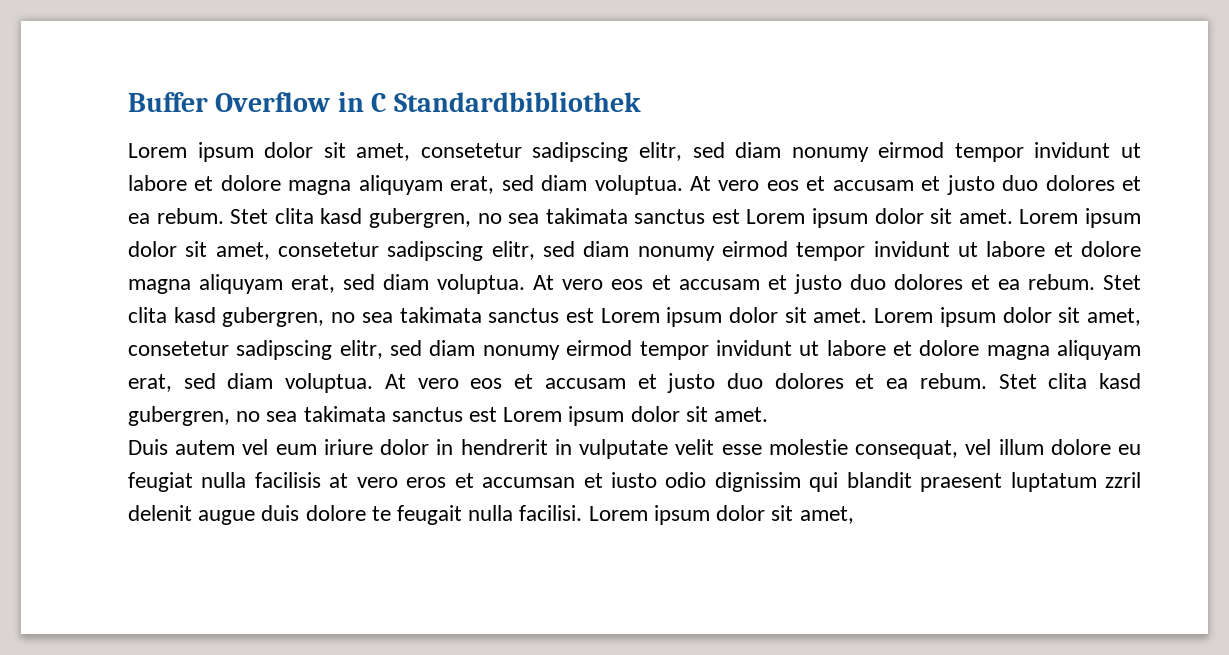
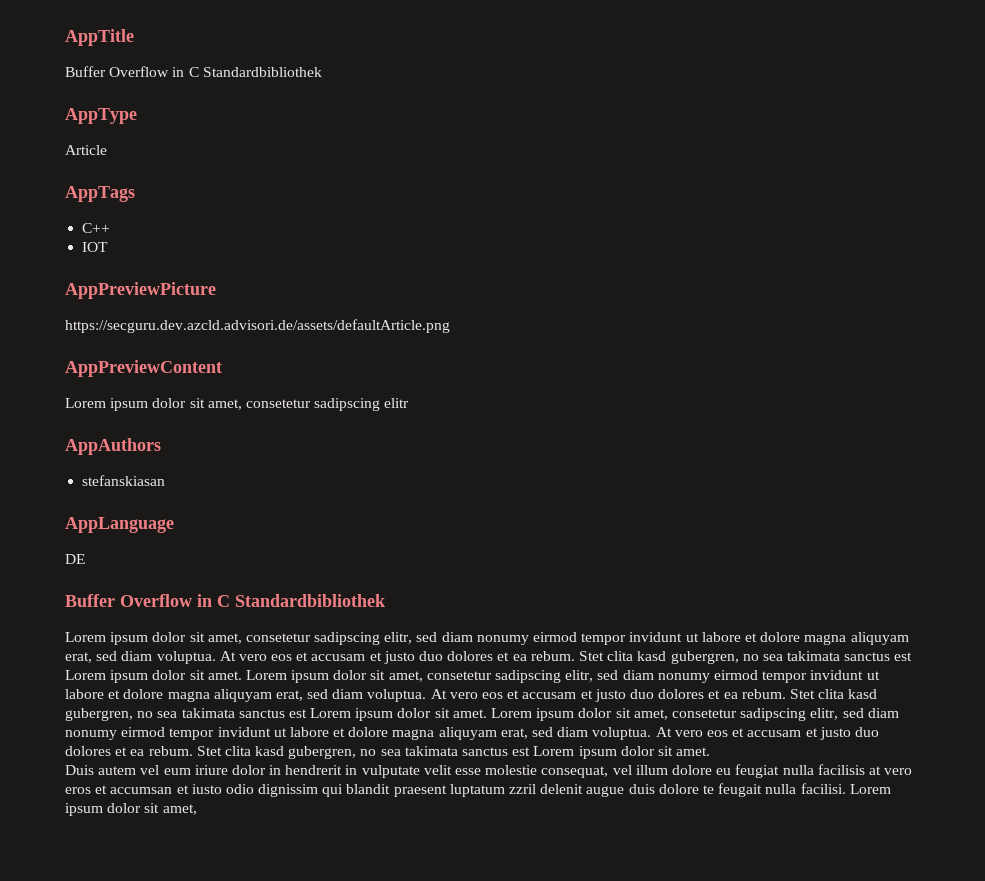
(128, 102) none -> [65,29,134,46] [65,66,322,77] [65,108,137,124] [65,145,107,155] [65,186,135,202] [82,223,111,233] [82,242,109,252] [65,282,216,299] [65,319,450,333] [65,360,222,377] [65,398,410,411] [65,438,161,455] [82,475,166,486] [65,517,174,533] [65,554,85,564] AppTitle // Buffer Overflow in C Standardbibliothek // AppType // Article // AppTags // C++ // IOT // AppPreviewPicture // https://secguru.dev.azcld.advisori.de/assets/defaultArticle.png // AppPreviewContent // Lorem ipsum dolor sit amet, consetetur sadipscing elitr // AppAuthors // stefanskiasan // AppLanguage // DE //

